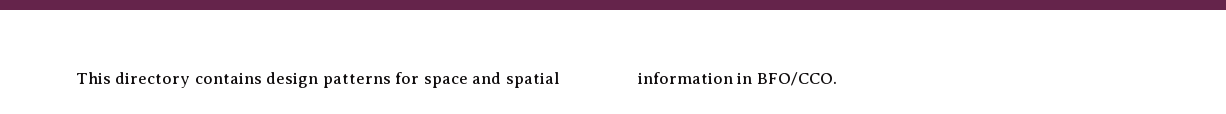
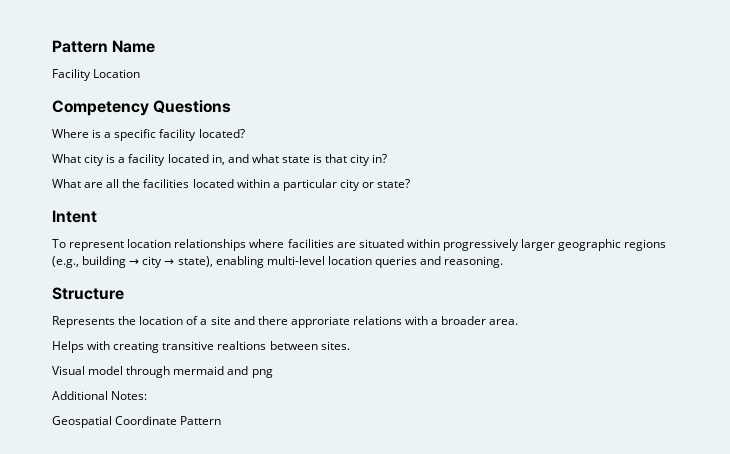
[76,72,837,88] This directory contains design patterns for space and spatial information in BFO/CCO. -> [52,40,156,53] [52,69,141,81] [52,100,232,116] [52,129,245,141] [52,154,388,166] [52,179,411,191] [52,210,97,223] [52,239,667,251] [52,256,504,268] [52,287,124,300] [52,316,519,328] [52,341,350,353] [52,366,273,378] [52,391,148,400] [52,416,222,428] Pattern Name // Facility Location // Competency Questions // Where is a specific facility located? // What city is a facility located in, and what state is that city in? // What are all the facilities located within a particular city or state? // Intent // To represent location relationships where facilities are situated within progressively larger geographic regions (e.g., building → city → state), enabling multi-level location queries and reasoning. // Structure // Represents the location of a site and there approriate relations with a broader area. // Helps with creating transitive realtions between sites. // Visual model through mermaid and png // Additional Notes: // Geospatial Coordinate Pattern

